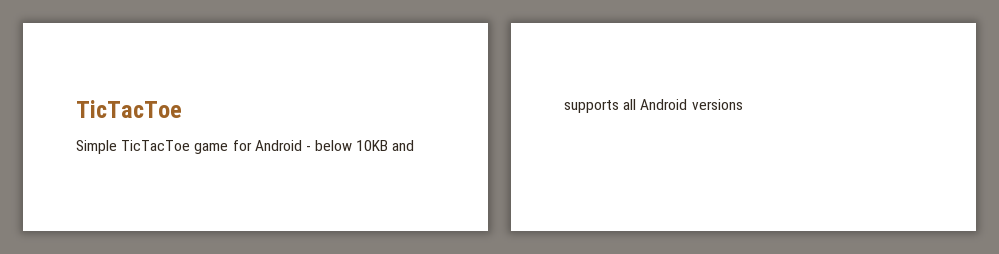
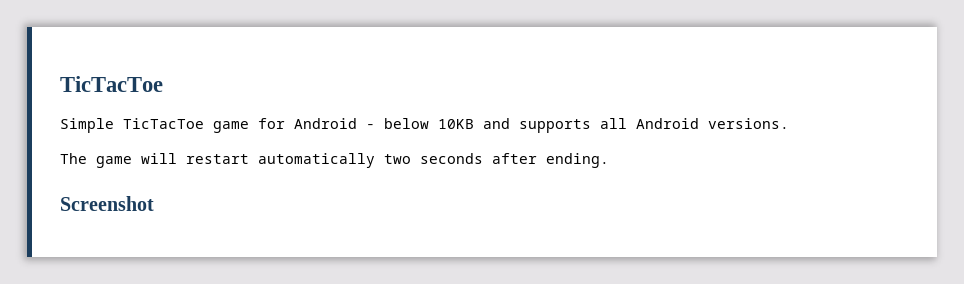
[691,99,743,110] versions -> [708,118,789,129] [60,153,609,168] [60,196,154,211] versions. // The game will restart automatically two seconds after ending. // Screenshot

